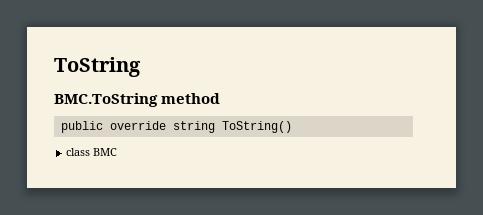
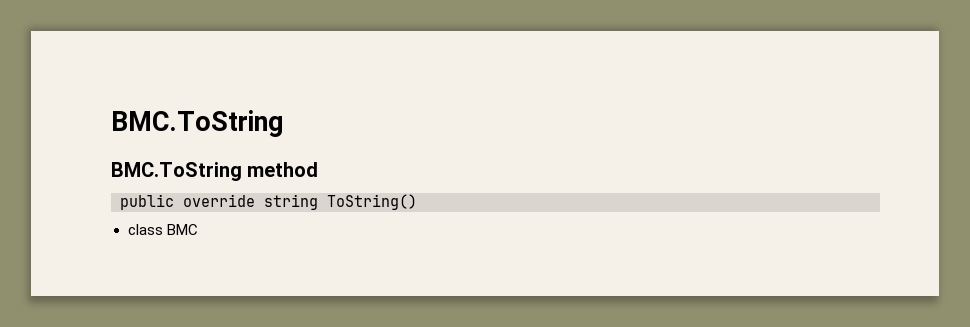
[54,57,141,77] ToString -> [111,110,283,137] BMC.ToString

